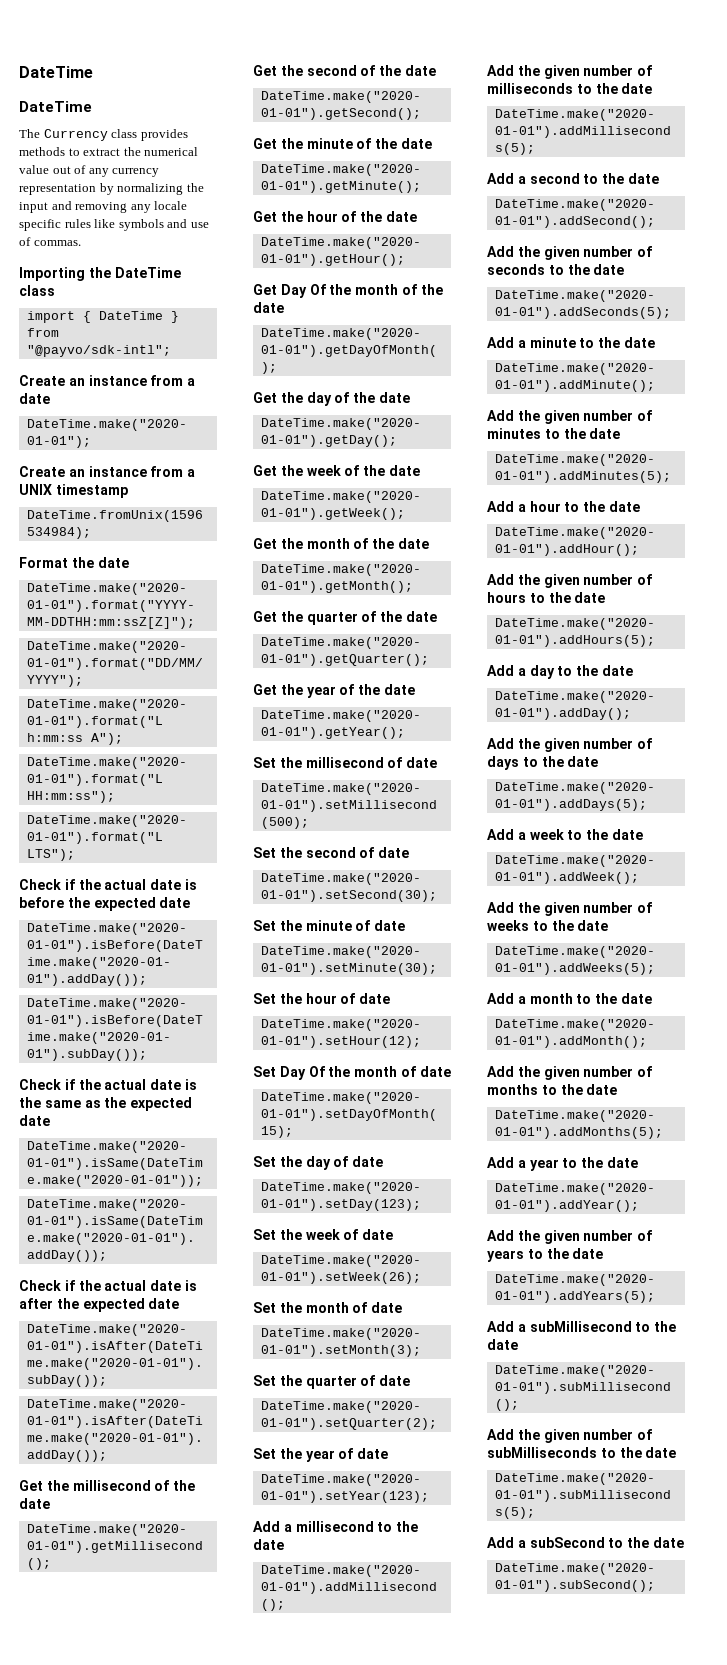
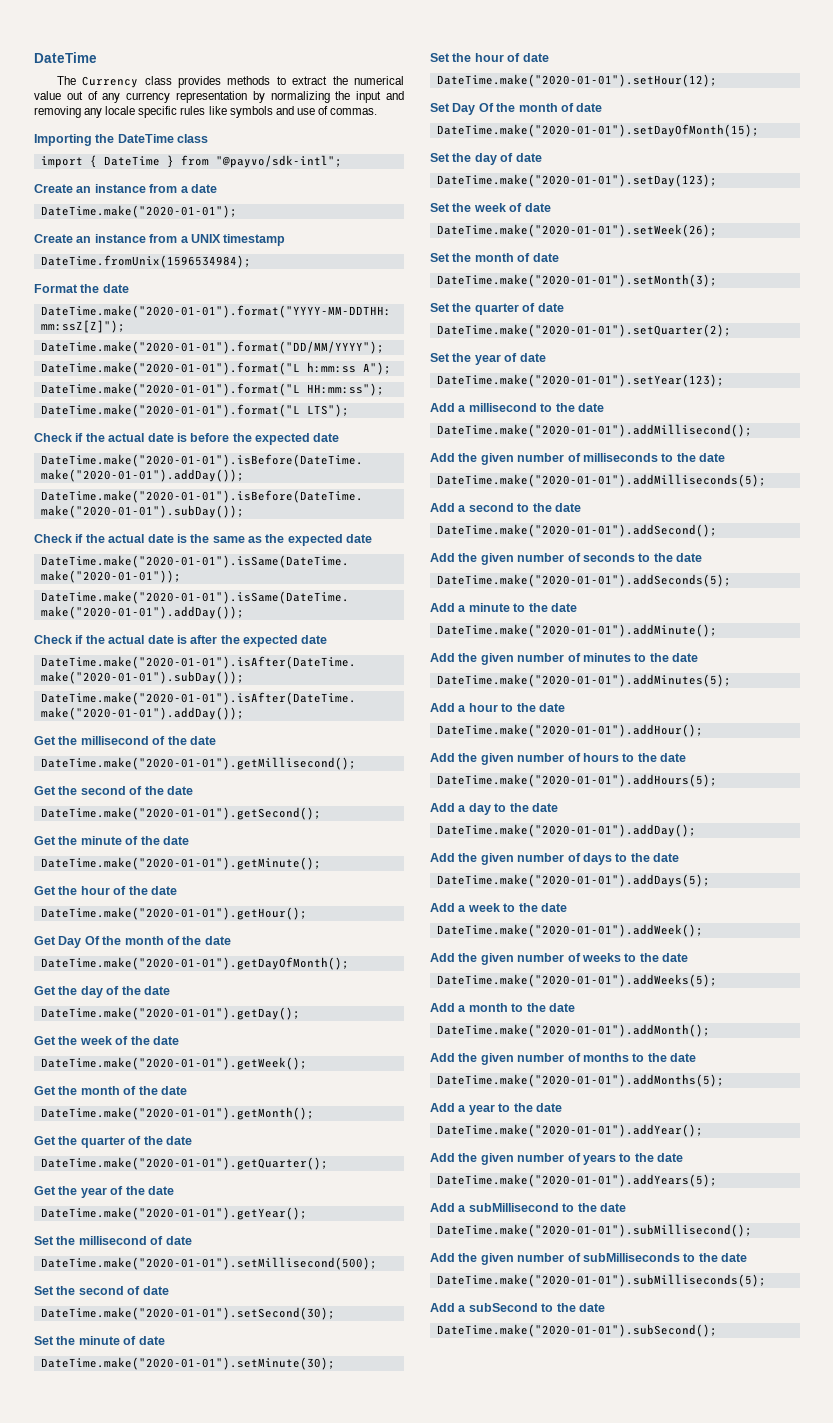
[19,66,93,78] [19,101,92,112] DateTime // DateTime -> [34,52,97,63] DateTime

